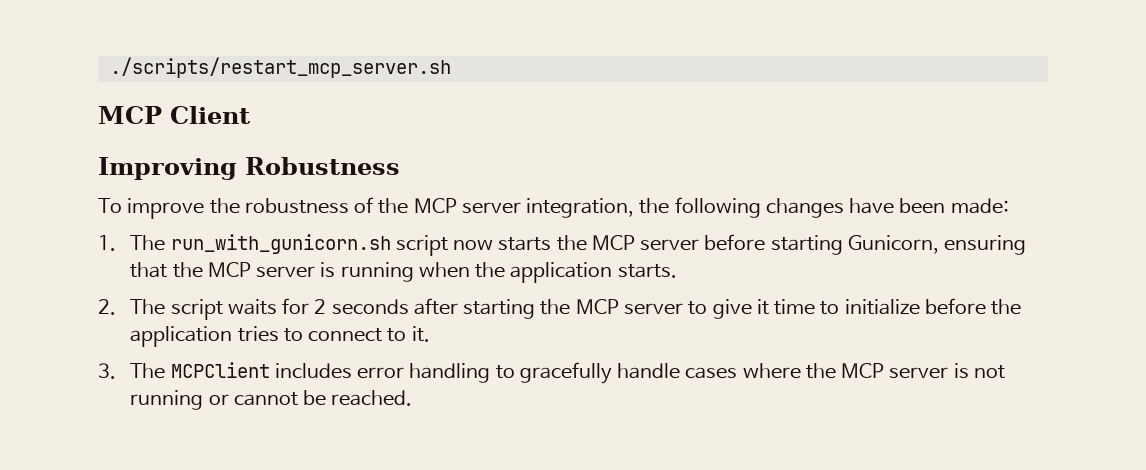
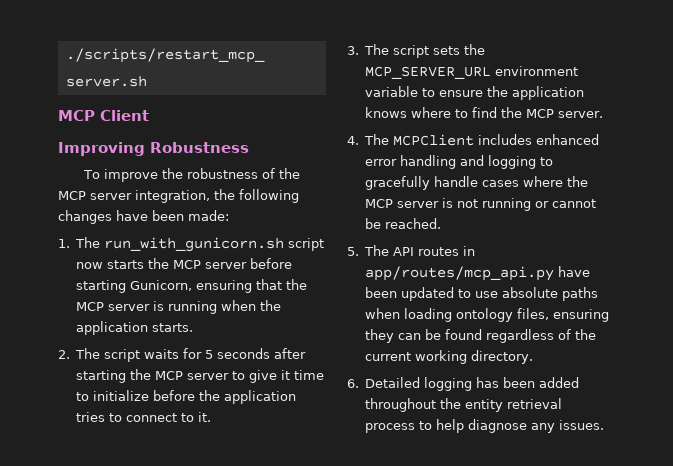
[314,299,327,314] 2 -> [205,350,214,359] 5
(166, 371) none -> [393,44,486,58] [365,66,579,79] [365,86,585,100] [365,107,604,118] [347,134,390,145] script sets the MCP_SERVER_URL environment variable to ensure the application knows where to find the MCP server. // 4. The
(352, 371) none -> [536,134,600,145] enhanced
(491, 373) none -> [460,155,537,169] and logging
(413, 398) none -> [347,245,476,256] [365,266,591,281] [365,287,599,301] [365,308,610,322] [365,329,597,343] [365,350,534,364] [347,377,580,391] [365,398,563,412] [365,419,605,433] // 5. The API routes in app/routes/mcp_api.py have been updated to use absolute paths when loading ontology files, ensuring they can be found regardless of the current working directory. // 6. Detailed logging has been added throughout the entity retrieval process to help diagnose any issues.

